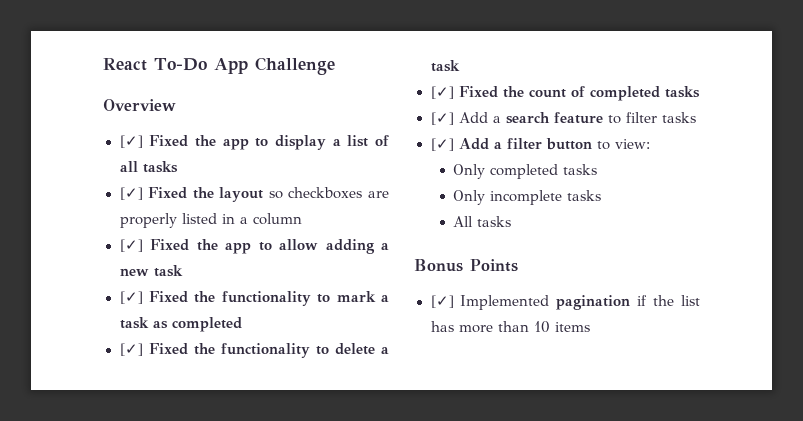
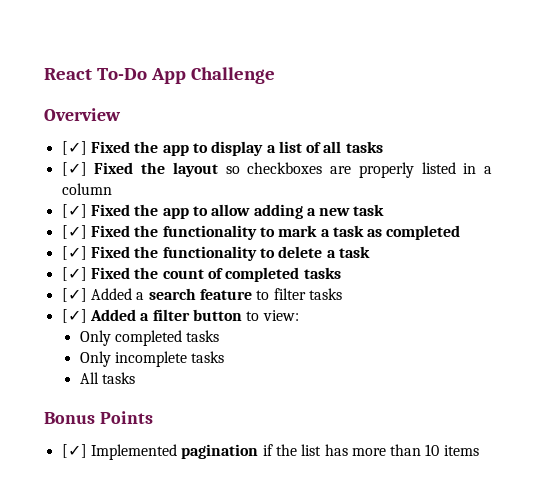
[458,112,488,123] Add -> [90,288,132,300] Added
[458,138,489,150] Add -> [89,309,136,321] Added

